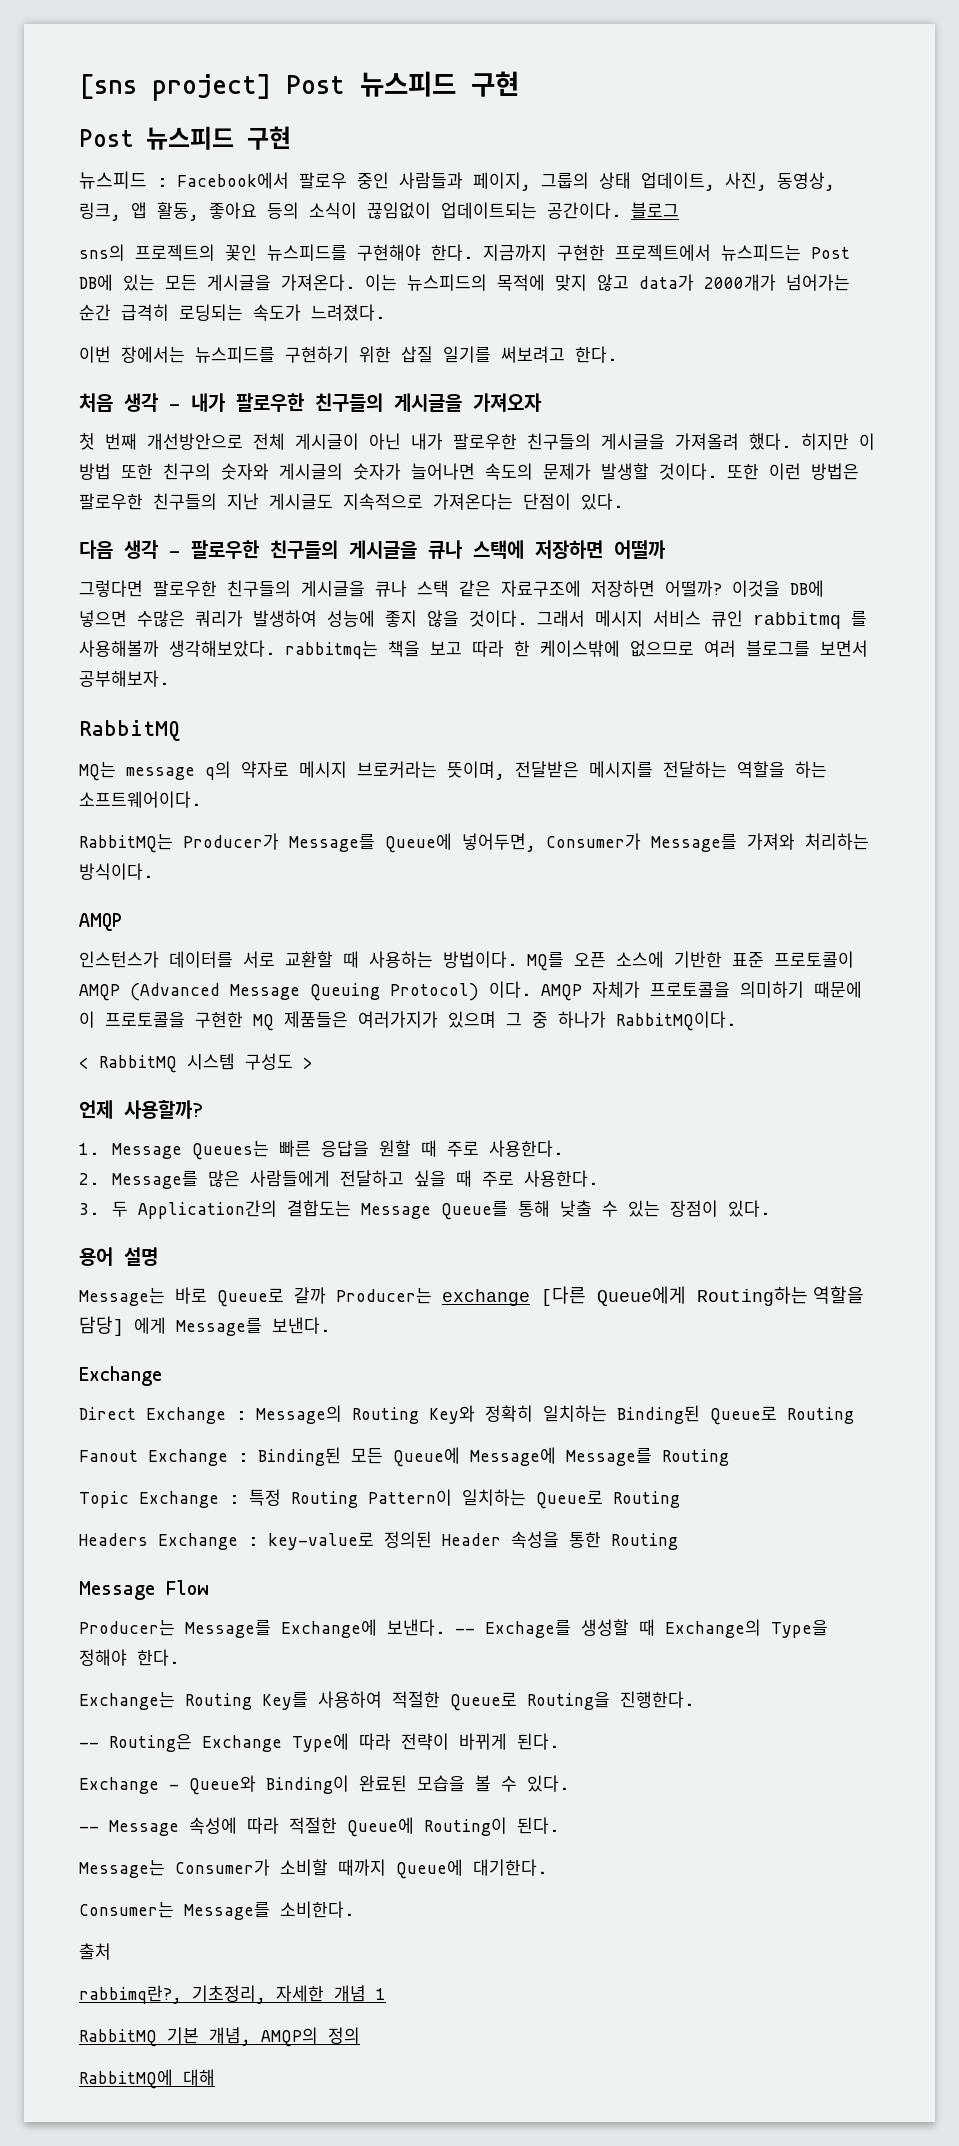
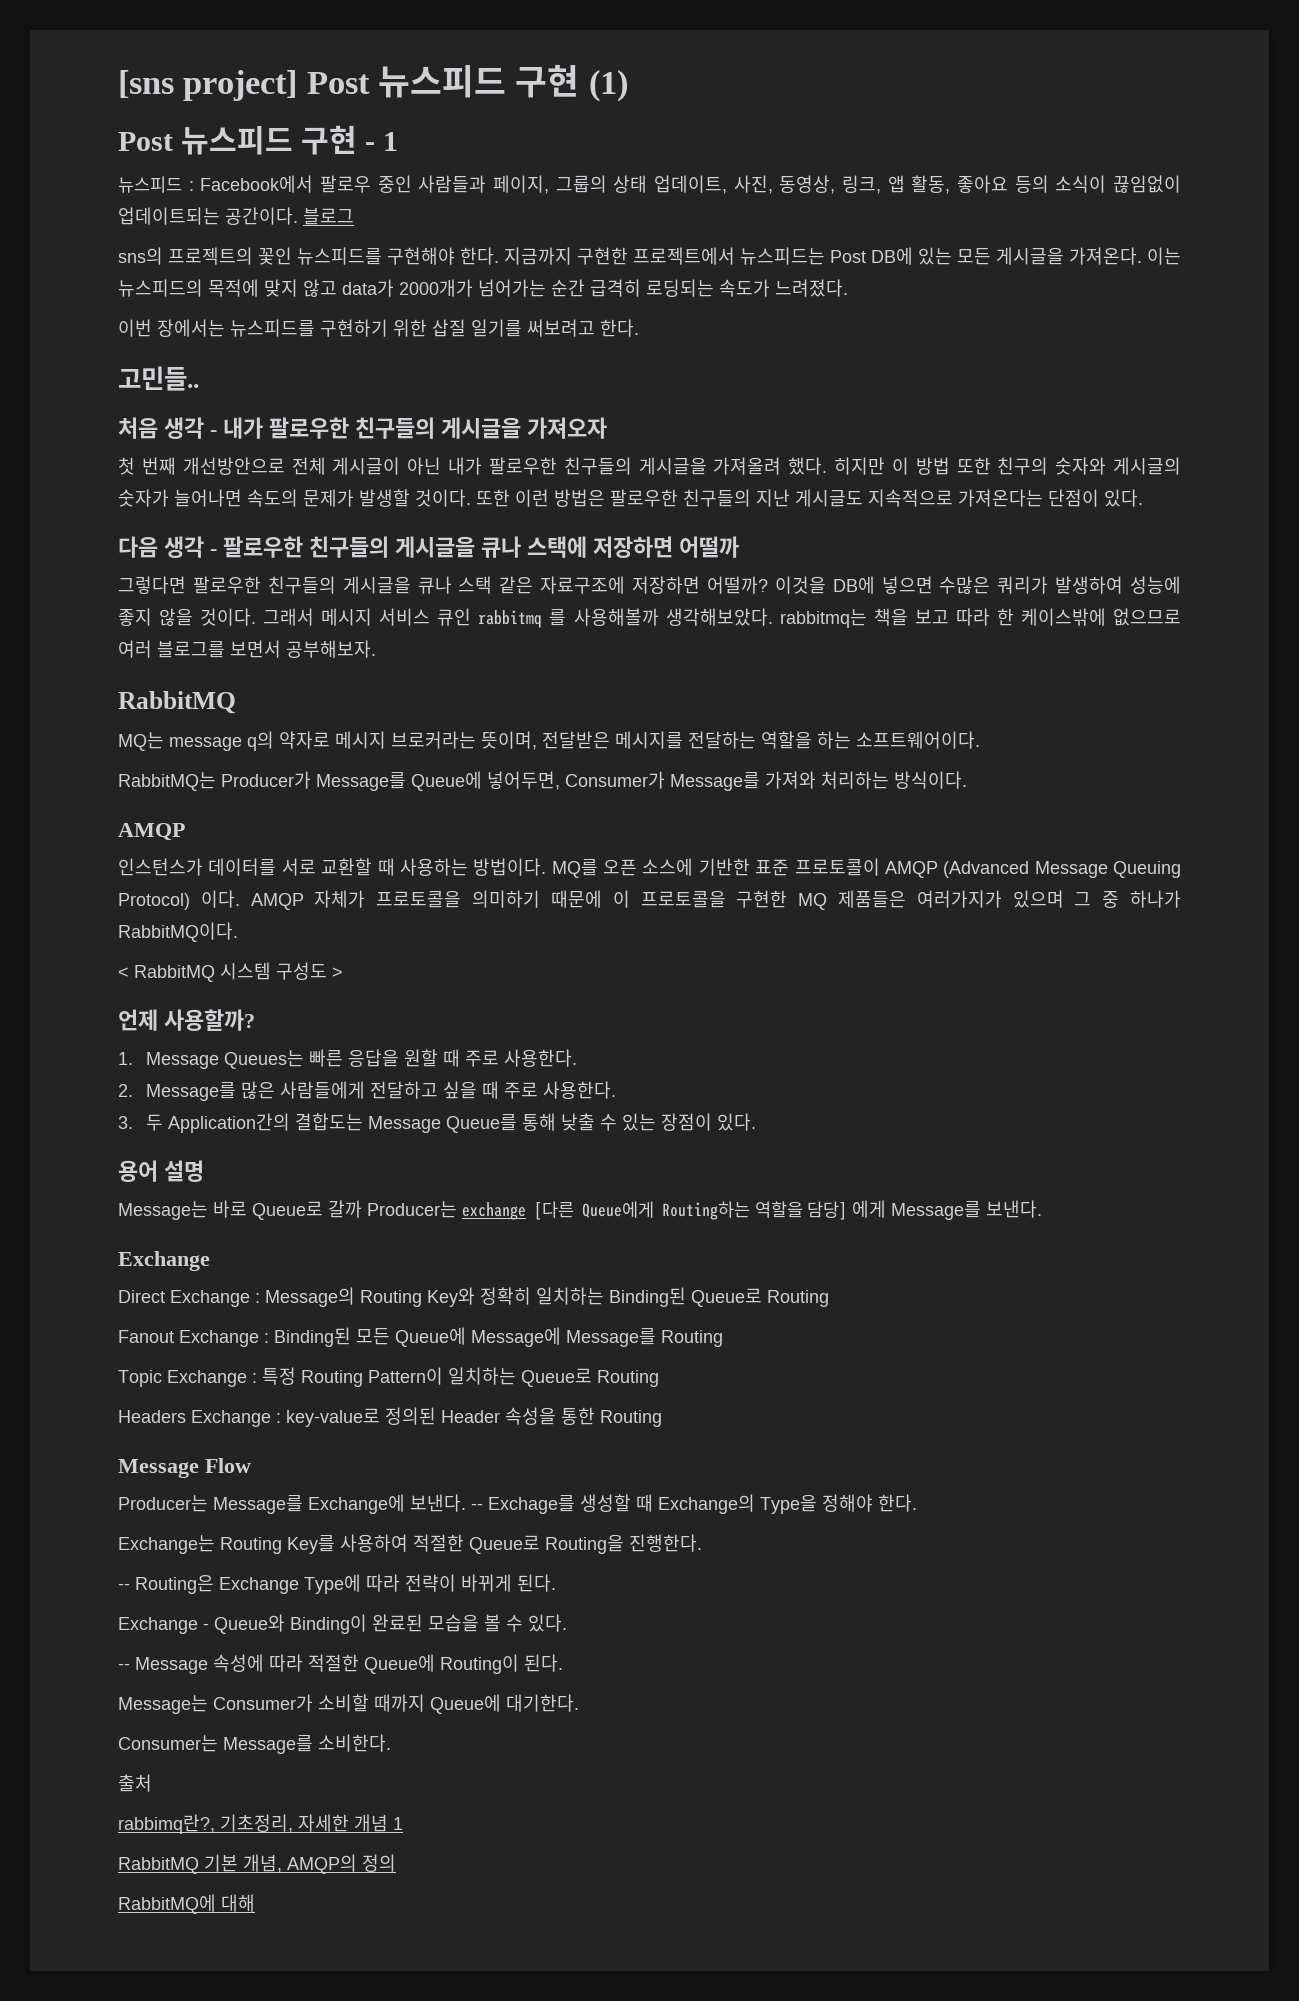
[79,126,291,150] // Post 뉴스피드 구현 -> [588,70,628,102] [118,125,399,155] (1) // Post 뉴스피드 구현 - 1
(617, 354) none -> [118,366,199,391] // 고민들..

